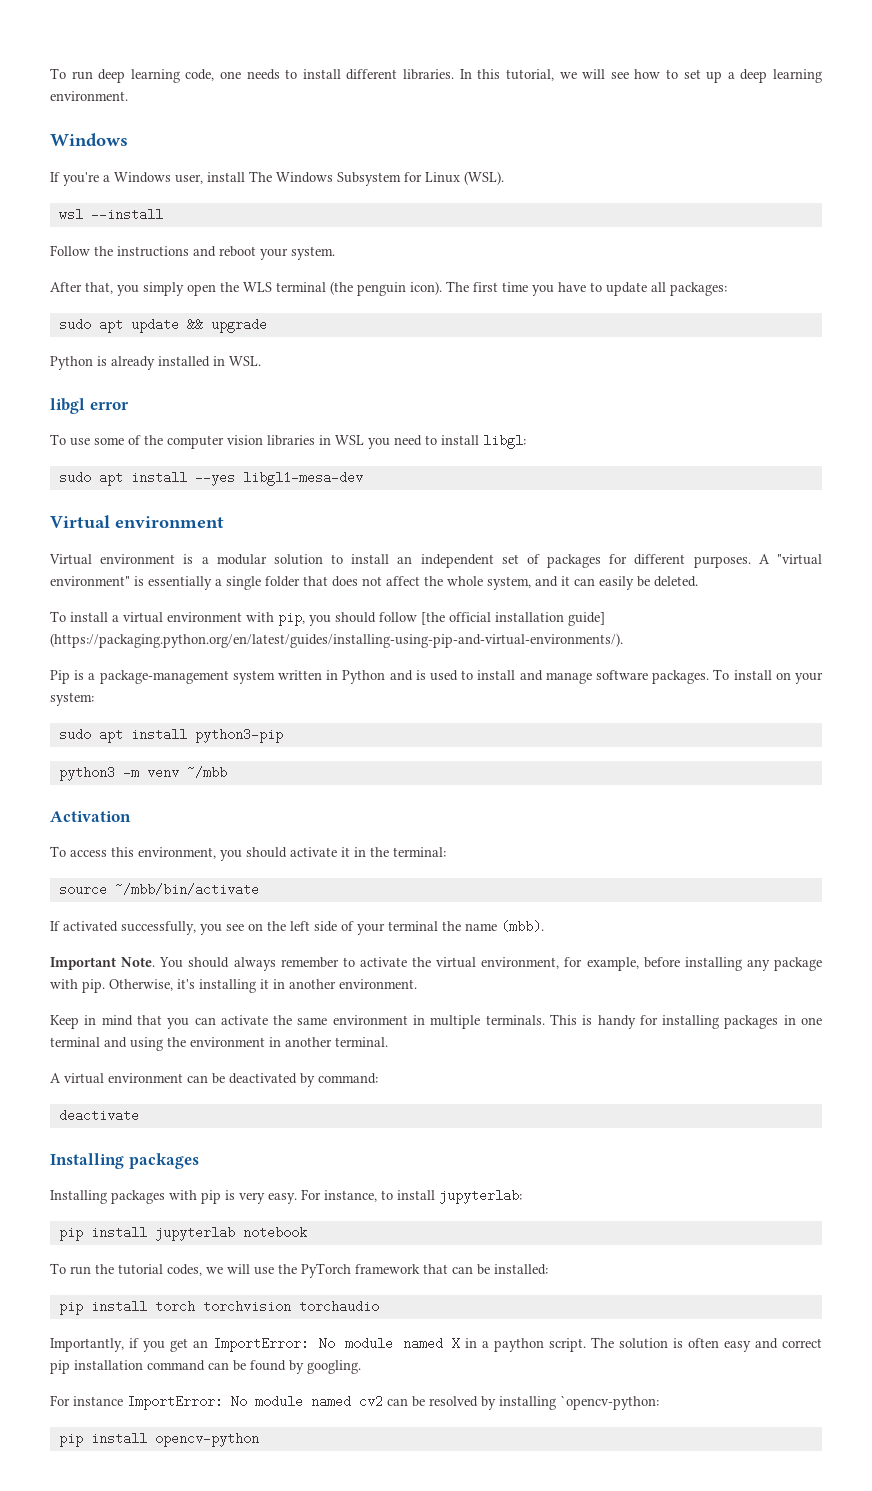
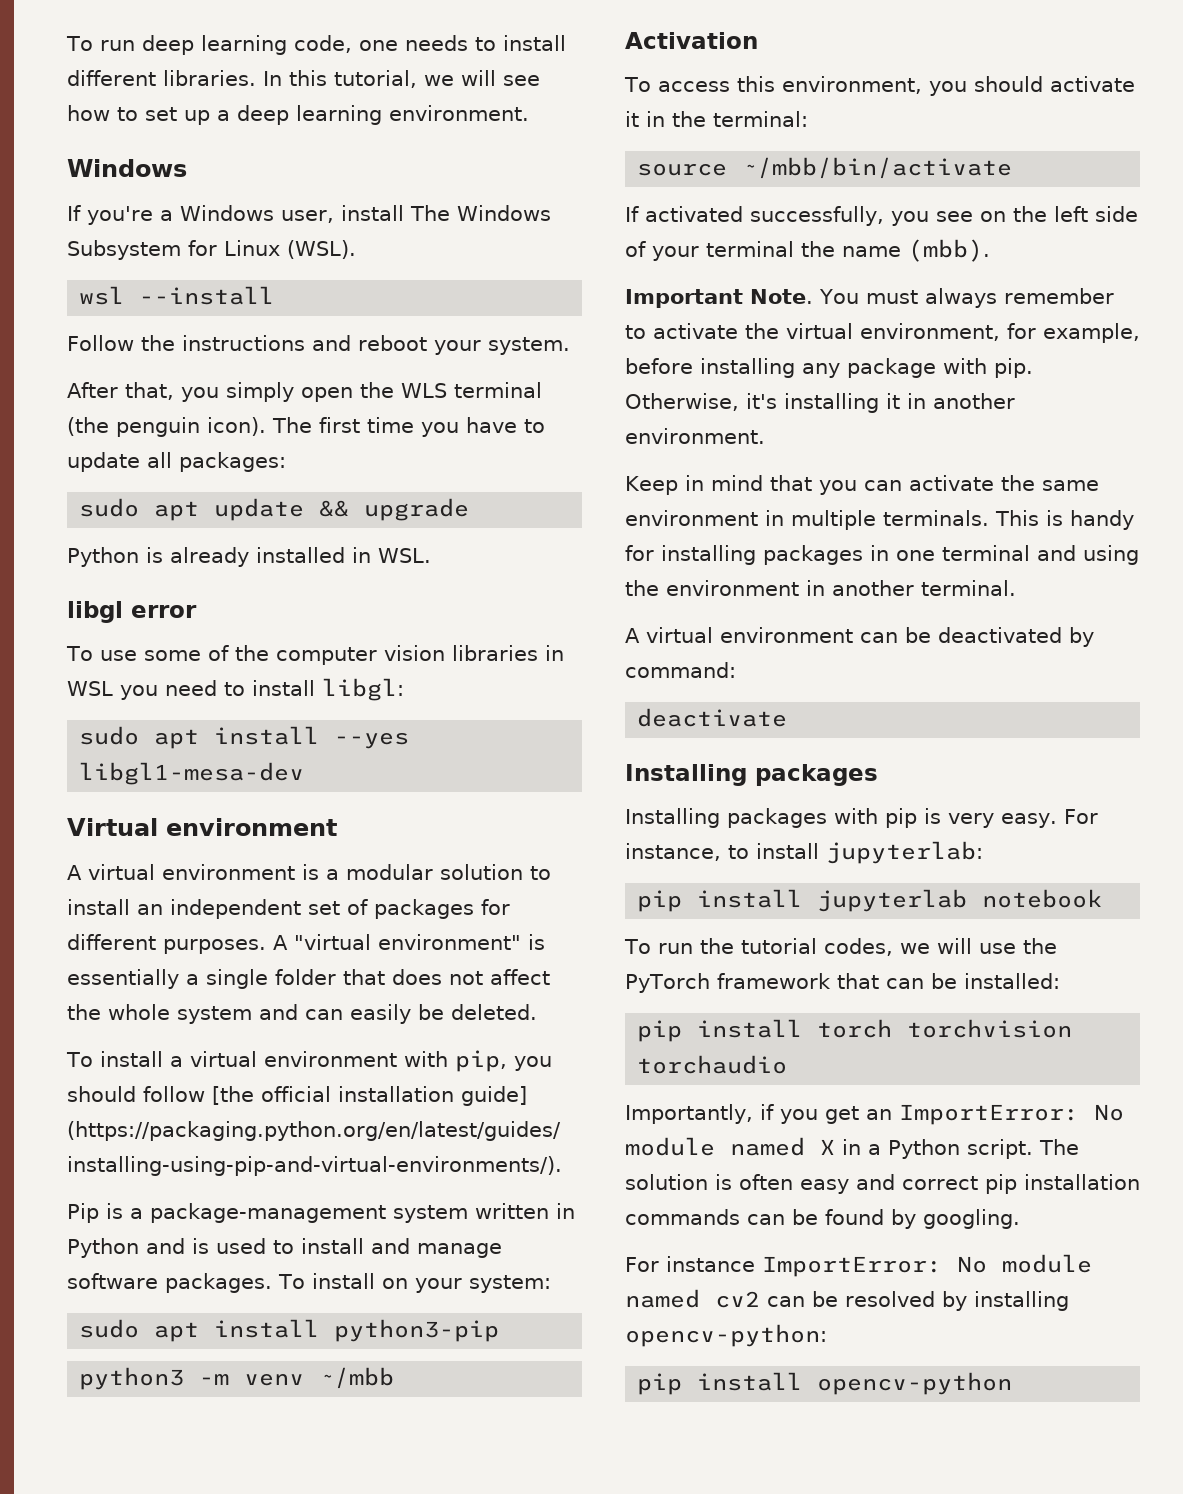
[49,554,92,565] Virtual -> [67,864,155,880] A virtual
[487,576,570,590] system, and it -> [177,1004,298,1024] system and
[188,957,230,968] should -> [865,290,918,304] must
[494,1338,545,1352] paython -> [888,1139,960,1159] Python
[147,1360,205,1371] command -> [625,1209,740,1225] commands
[560,1395,659,1410] `opencv-python: -> [625,1324,827,1347] opencv-python:

